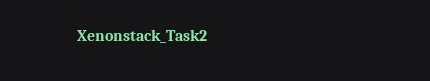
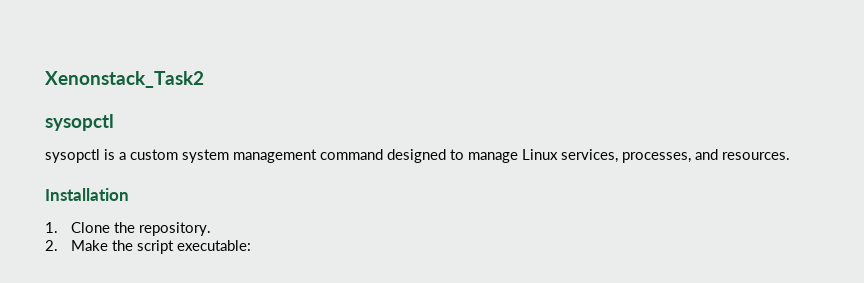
(207, 36) none -> [45,114,114,131] [45,149,790,163] [45,188,129,201] [45,222,211,236] [45,240,251,254] // sysopctl // sysopctl is a custom system management command designed to manage Linux services, processes, and resources. // Installation // 1. Clone the repository. // 2. Make the script executable:

